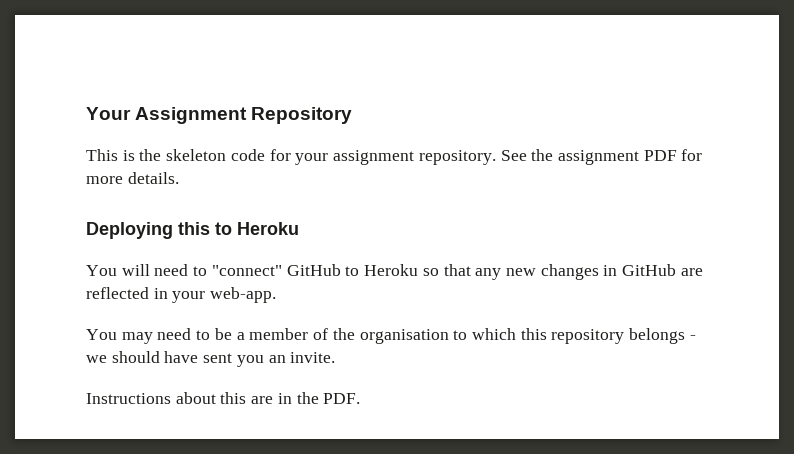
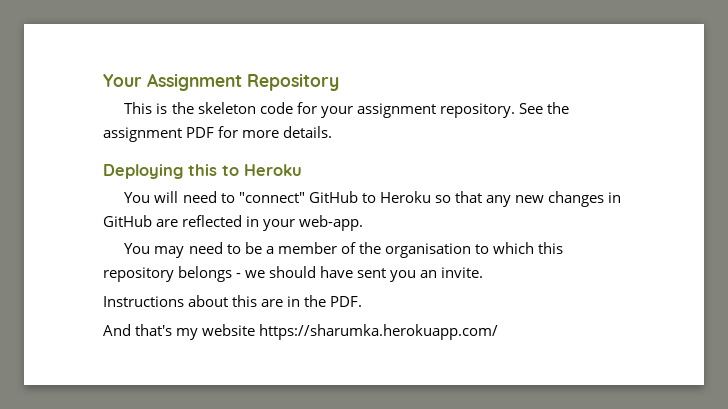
(361, 398) none -> [103,324,499,340] // And that's my website https://sharumka.herokuapp.com/

